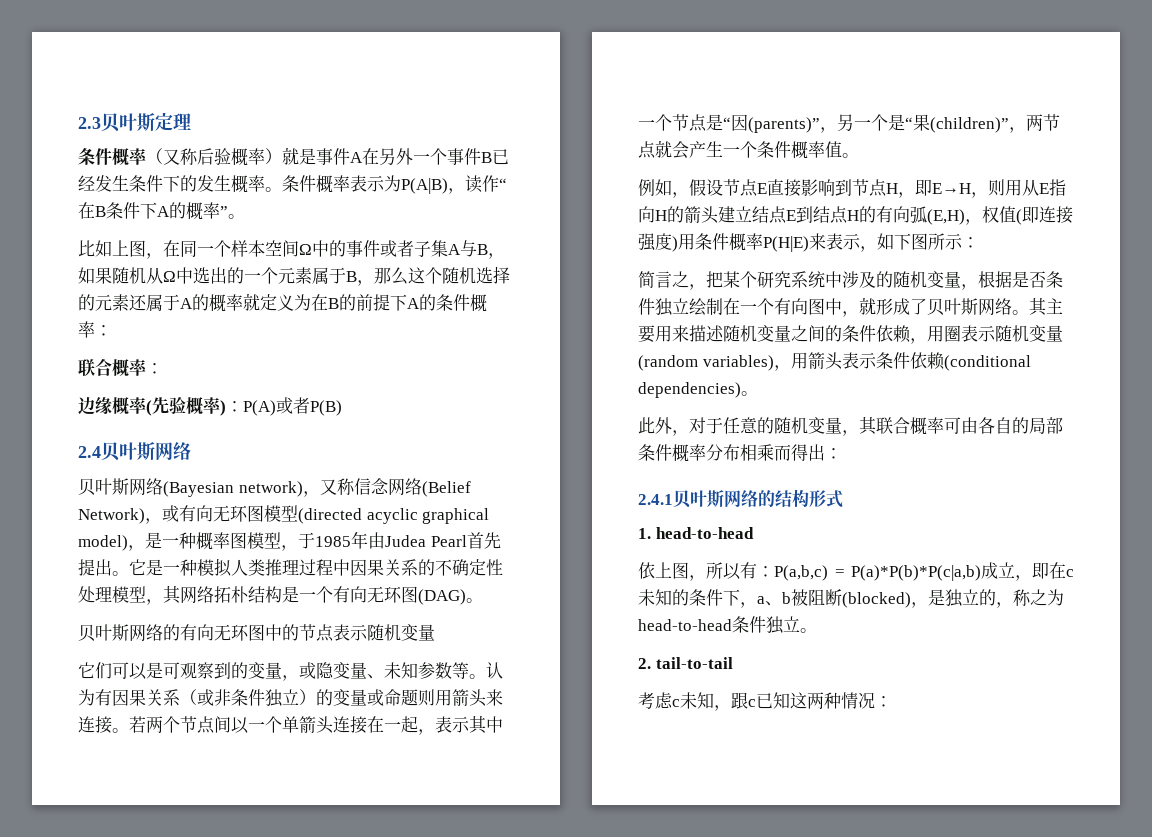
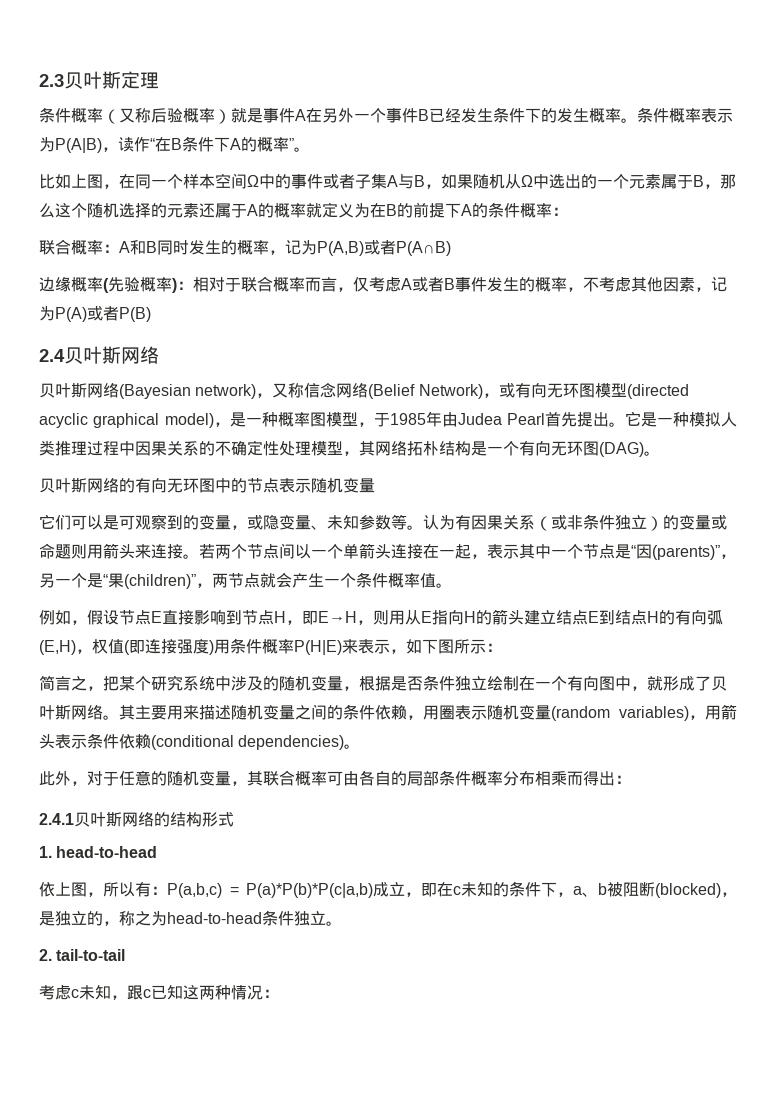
(163, 368) none -> [119,240,451,256] A和B同时发生的概率，记为P(A,B)或者P(A∩B)
(243, 406) none -> [193,276,727,292] [39,306,55,321] 相对于联合概率而言，仅考虑A或者B事件发生的概率，不考虑其他因素，记为

